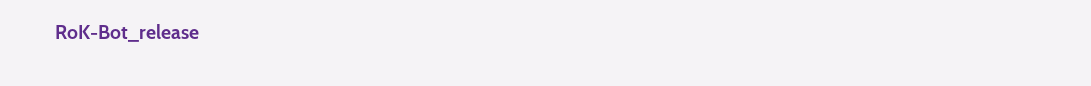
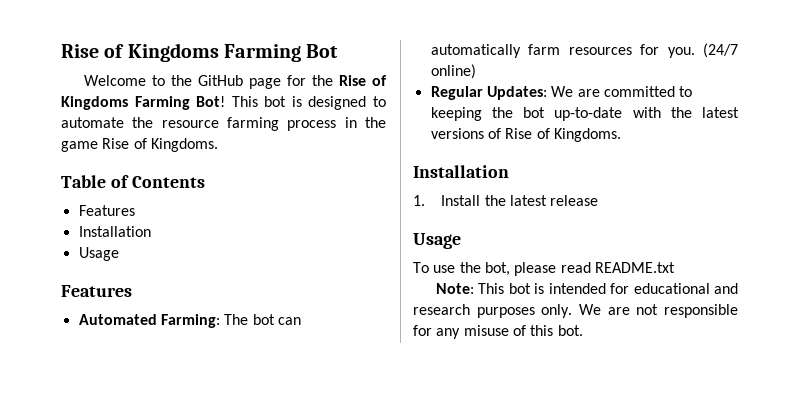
[55,24,199,42] RoK-Bot_release -> [61,43,339,62] [83,75,387,89] [61,96,386,110] [61,117,386,131] [61,138,218,152] [61,175,205,188] [78,205,135,216] [78,226,151,237] [78,247,119,261] [61,285,132,297] [78,314,301,328] [430,43,738,58] [430,64,476,79] [430,86,693,100] [430,107,739,121] [430,128,621,142] [413,165,509,178] [413,195,599,206] [413,233,461,249] [413,262,675,276] [435,283,738,294] [413,304,738,318] [413,325,583,339] Rise of Kingdoms Farming Bot // Welcome to the GitHub page for the Rise of Kingdoms Farming Bot! This bot is designed to automate the resource farming process in the game Rise of Kingdoms. // Table of Contents // Features // Installation // Usage // Features // Automated Farming: The bot can automatically farm resources for you. (24/7 online) // Regular Updates: We are committed to keeping the bot up-to-date with the latest versions of Rise of Kingdoms. // Installation // 1. Install the latest release // Usage // To use the bot, please read README.txt // Note: This bot is intended for educational and research purposes only. We are not responsible for any misuse of this bot.

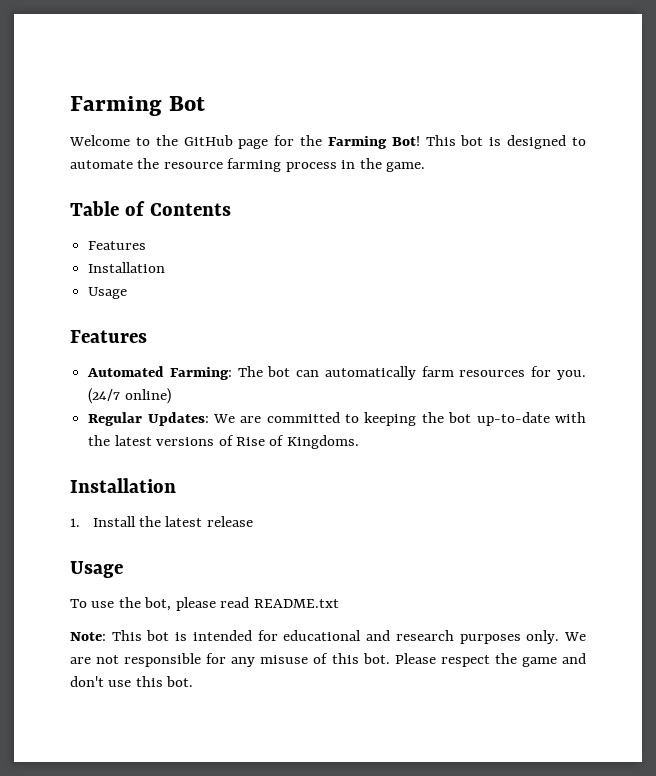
[61,43,219,62] Rise of Kingdoms -> (70, 106) none
[338,75,387,86] [61,96,128,110] Rise of Kingdoms -> (323, 140) none
[61,138,218,152] game Rise of Kingdoms. -> [386,162,426,172] game.
(583, 330) none -> [394,653,587,667] [70,676,194,687] Please respect the game and don't use this bot.

